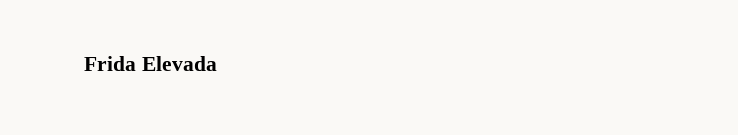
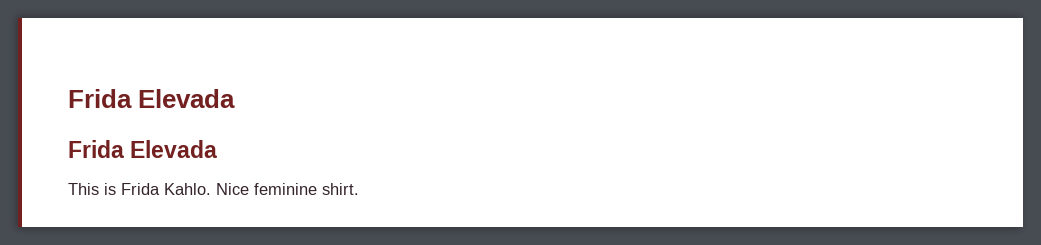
[84,56,217,71] Frida Elevada -> [68,89,236,108] [68,140,218,158] [68,183,359,195] Frida Elevada // Frida Elevada // This is Frida Kahlo. Nice feminine shirt.

